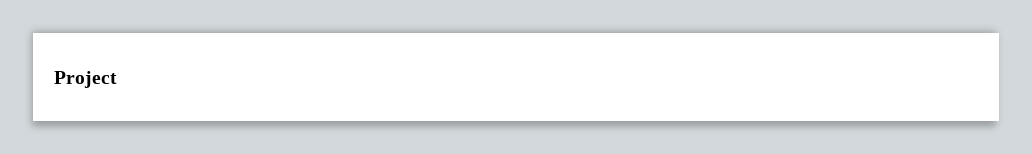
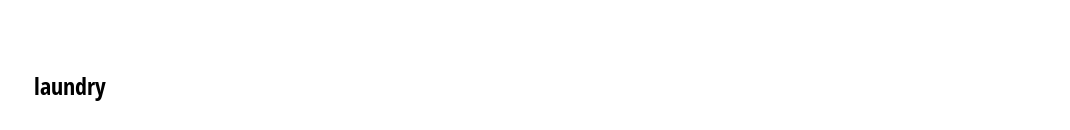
[54,71,117,88] Project -> [34,77,106,101] laundry

